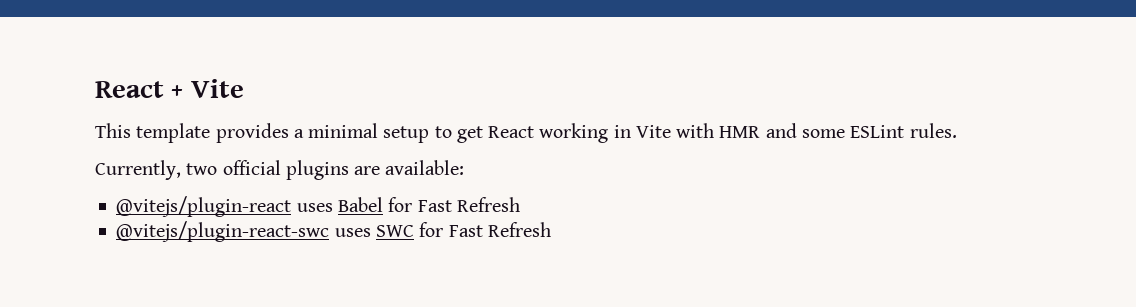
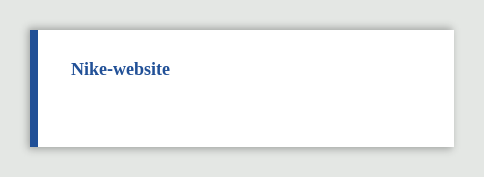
[95,79,244,98] [95,123,957,143] [95,160,465,180] [116,196,520,217] [116,221,551,242] React + Vite // This template provides a minimal setup to get React working in Vite with HMR and some ESLint rules. // Currently, two official plugins are available: // @vitejs/plugin-react uses Babel for Fast Refresh // @vitejs/plugin-react-swc uses SWC for Fast Refresh -> [71,62,170,75] Nike-website

